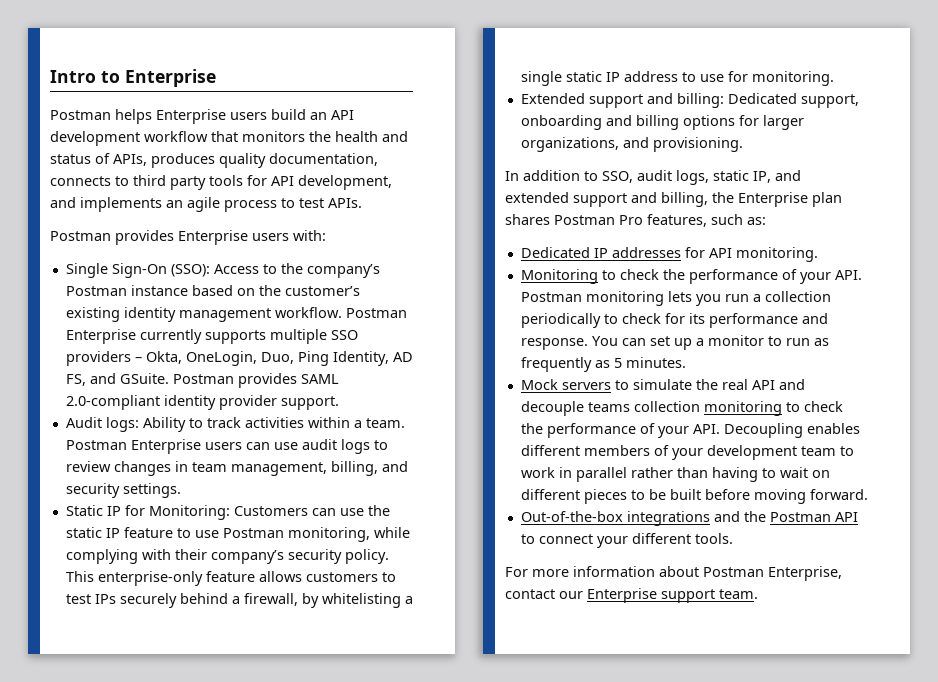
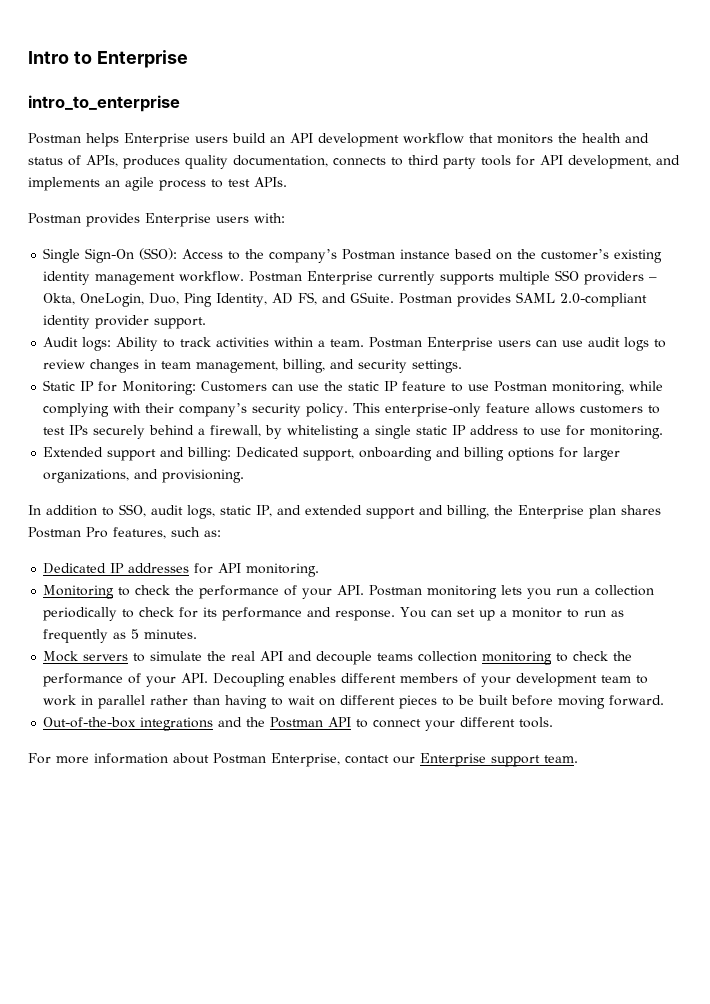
(216, 78) none -> [28,95,180,112] // intro_to_enterprise

